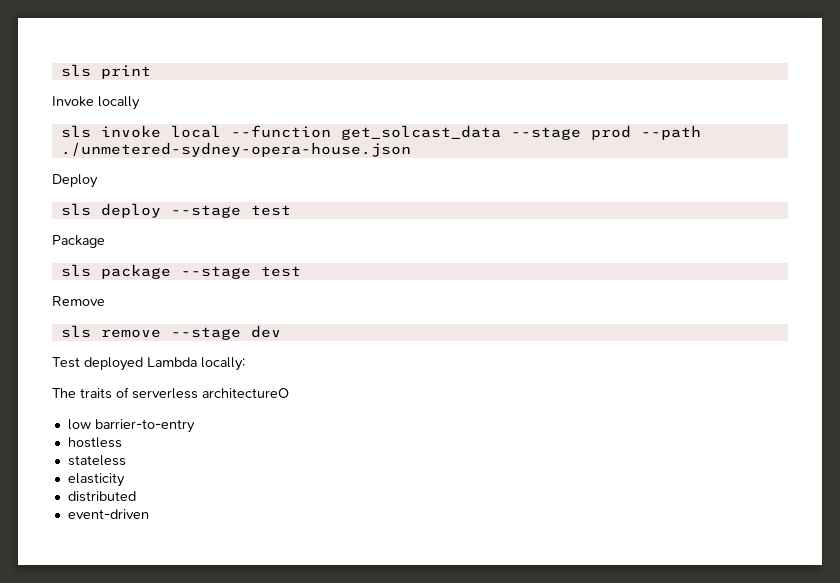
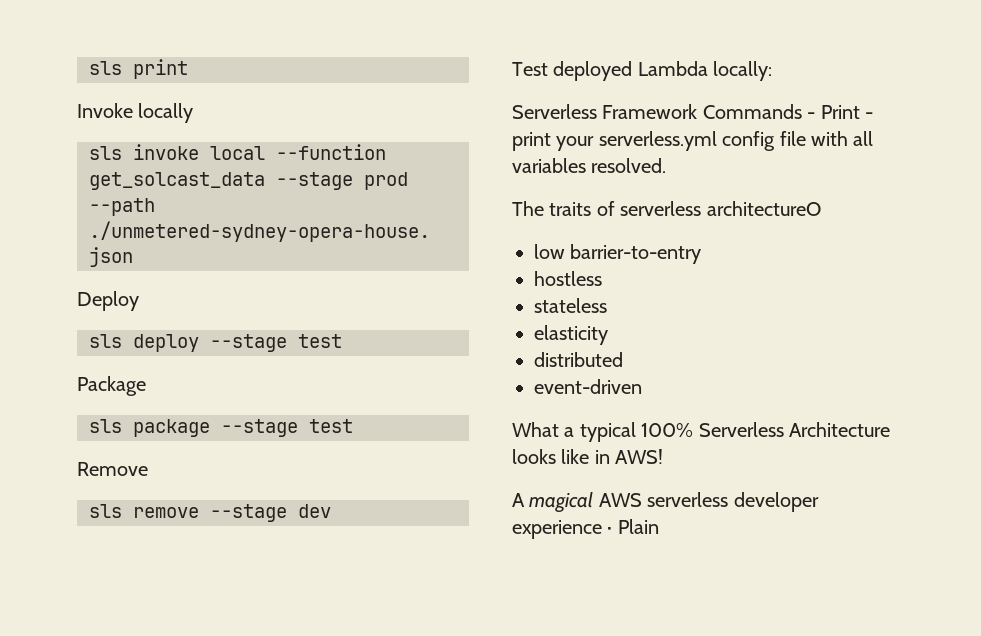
(245, 364) none -> [512,104,873,119] [512,131,874,151] [512,158,667,173] // Serverless Framework Commands - Print - print your serverless.yml config file with all variables resolved.
(149, 514) none -> [512,422,890,442] [512,449,664,464] [512,492,819,513] [512,519,659,539] // What a typical 100% Serverless Architecture looks like in AWS! // A magical AWS serverless developer experience · Plain

